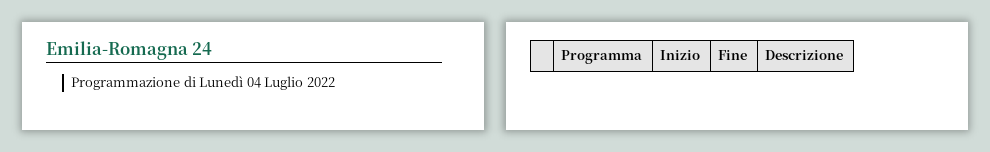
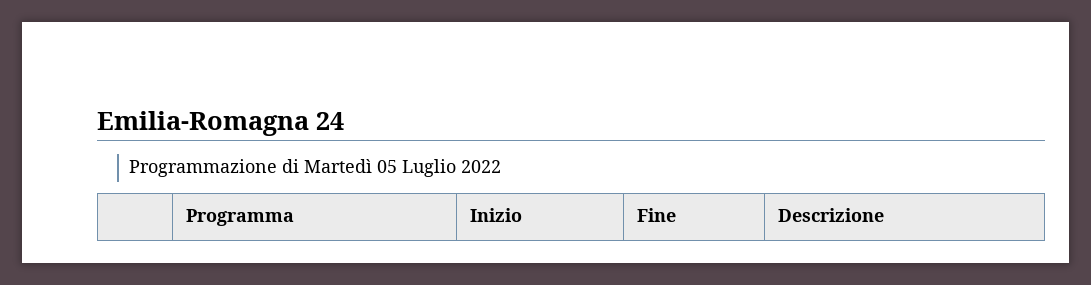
[199,76,261,88] Lunedì 04 -> [304,159,398,173] Martedì 05

